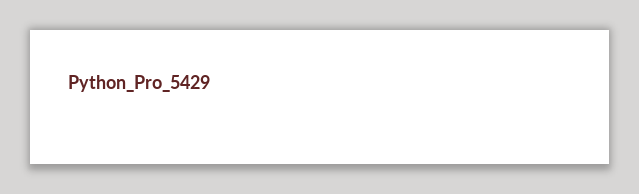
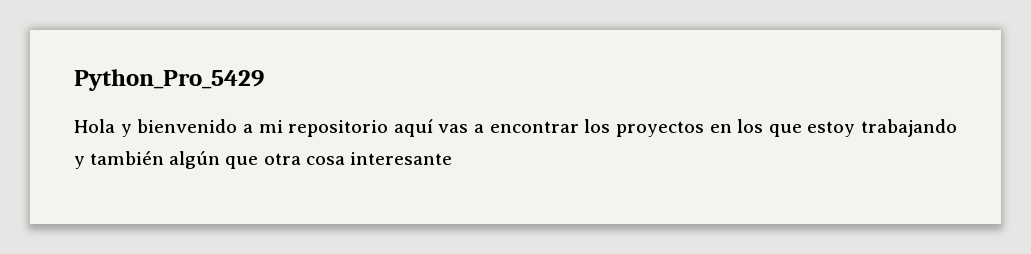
(210, 83) none -> [74,119,957,137] [74,151,452,169] // Hola y bienvenido a mi repositorio aquí vas a encontrar los proyectos en los que estoy trabajando y también algún que otra cosa interesante

